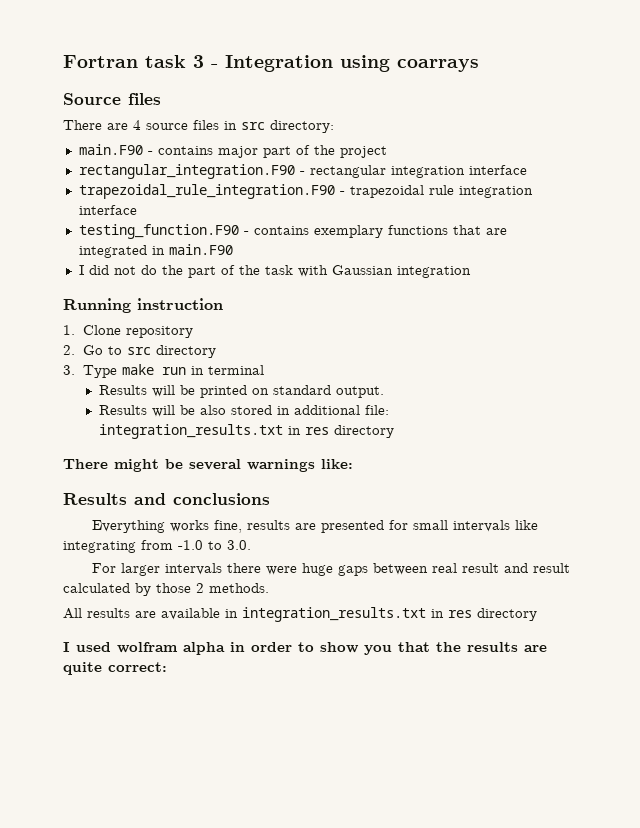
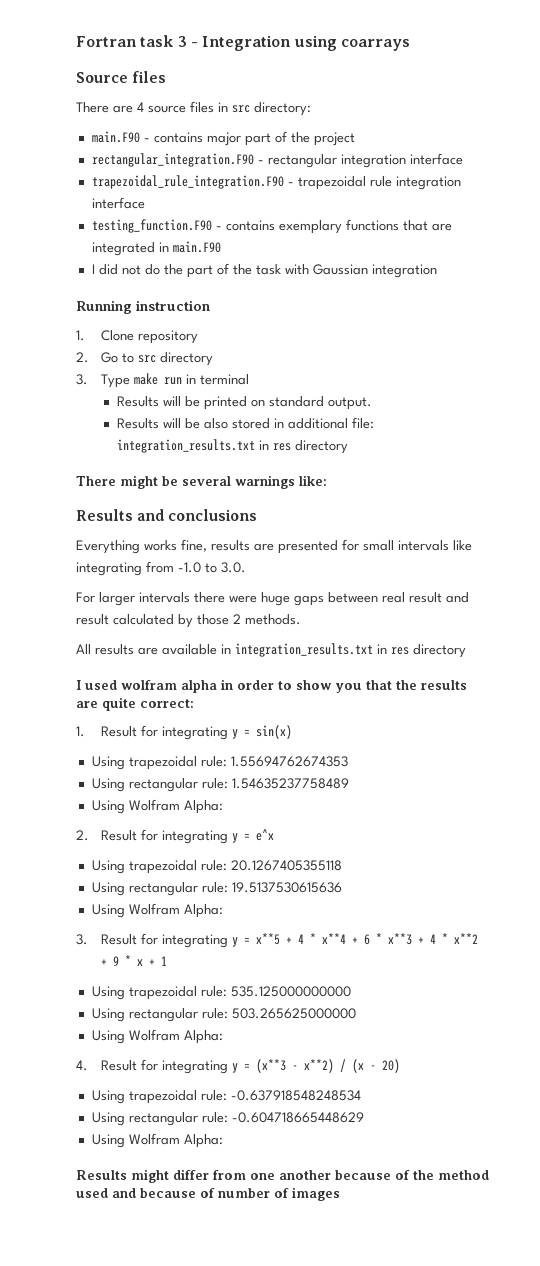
(167, 667) none -> [76,725,293,740] [91,756,348,770] [91,778,349,792] [91,799,223,814] [76,829,275,844] [91,860,342,874] [91,882,342,896] [91,903,223,918] [76,933,479,948] [101,955,168,966] [91,986,351,1000] [91,1008,356,1022] [91,1029,223,1044] [76,1059,401,1074] [91,1090,361,1104] [91,1112,364,1126] [91,1133,223,1148] [76,1169,489,1183] [76,1187,340,1201] // 1. Result for integrating y = sin(x) // Using trapezoidal rule: 1.55694762674353 // Using rectangular rule: 1.54635237758489 // Using Wolfram Alpha: // 2. Result for integrating y = e^x // Using trapezoidal rule: 20.1267405355118 // Using rectangular rule: 19.5137530615636 // Using Wolfram Alpha: // 3. Result for integrating y = x**5 + 4 * x**4 + 6 * x**3 + 4 * x**2 + 9 * x + 1 // Using trapezoidal rule: 535.125000000000 // Using rectangular rule: 503.265625000000 // Using Wolfram Alpha: // 4. Result for integrating y = (x**3 - x**2) / (x - 20) // Using trapezoidal rule: -0.637918548248534 // Using rectangular rule: -0.604718665448629 // Using Wolfram Alpha: // Results might differ from one another because of the method used and because of number of images

